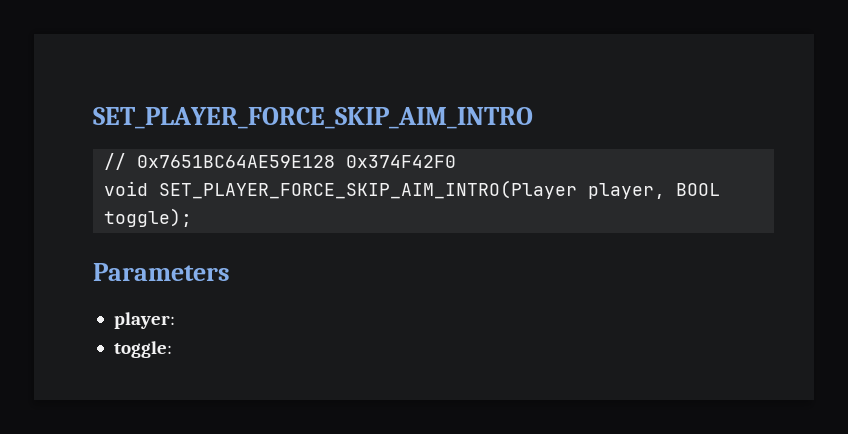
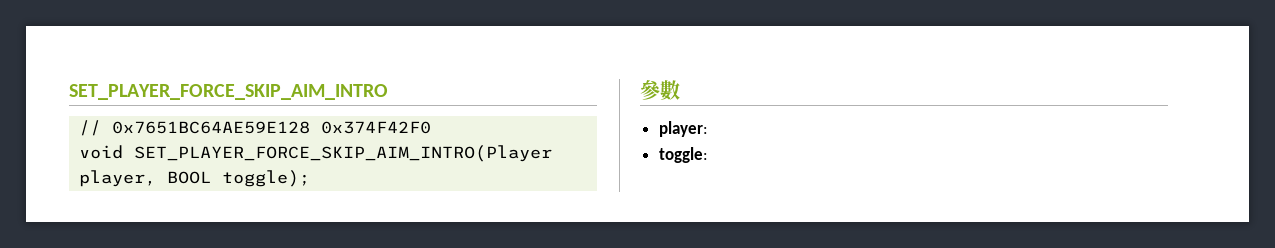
[93,263,230,281] Parameters -> [640,80,680,100] 參數

